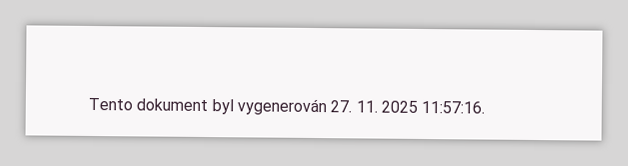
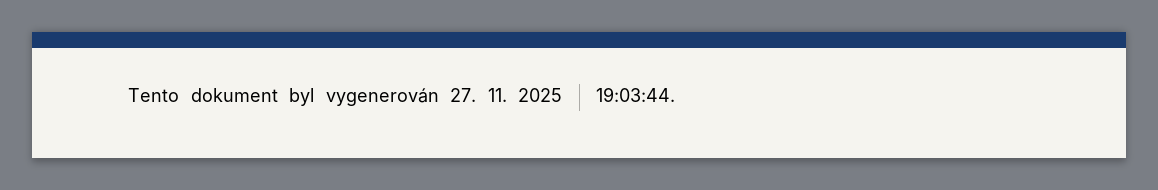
[421,100,486,114] 11:57:16. -> [596,87,675,102] 19:03:44.

